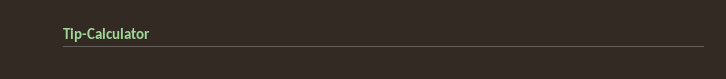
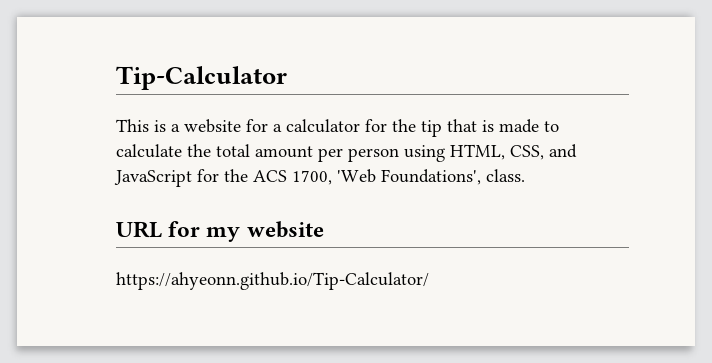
(150, 35) none -> [116,119,559,137] [116,144,577,162] [114,169,525,187] [116,221,324,242] [116,272,429,290] // This is a website for a calculator for the tip that is made to calculate the total amount per person using HTML, CSS, and JavaScript for the ACS 1700, 'Web Foundations', class. // URL for my website // https://ahyeonn.github.io/Tip-Calculator/

